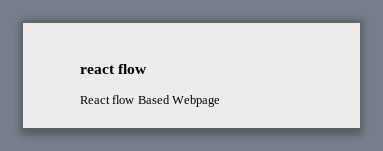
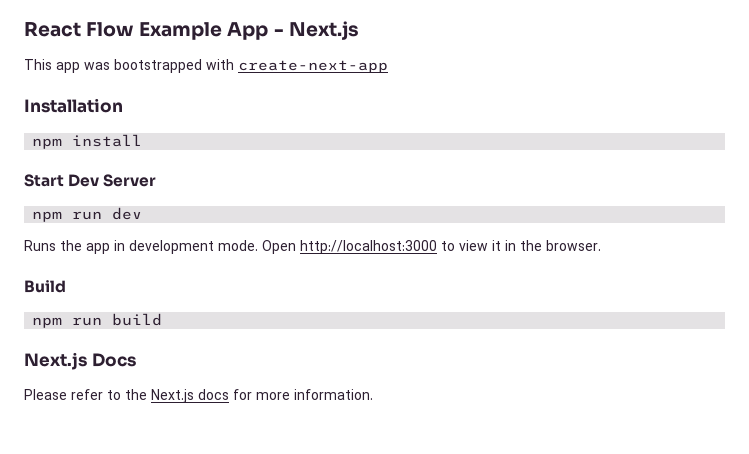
[80,64,148,74] [80,95,221,107] react flow // React flow Based Webpage -> [24,21,359,40] [24,59,388,73] [24,98,123,113] [32,134,143,149] [24,174,157,187] [32,207,143,222] [24,240,601,254] [24,280,66,293] [32,313,163,328] [24,352,136,370] [24,389,373,403] React Flow Example App - Next.js // This app was bootstrapped with create-next-app // Installation // npm install // Start Dev Server // npm run dev // Runs the app in development mode. Open http://localhost:3000 to view it in the browser. // Build // npm run build // Next.js Docs // Please refer to the Next.js docs for more information.

